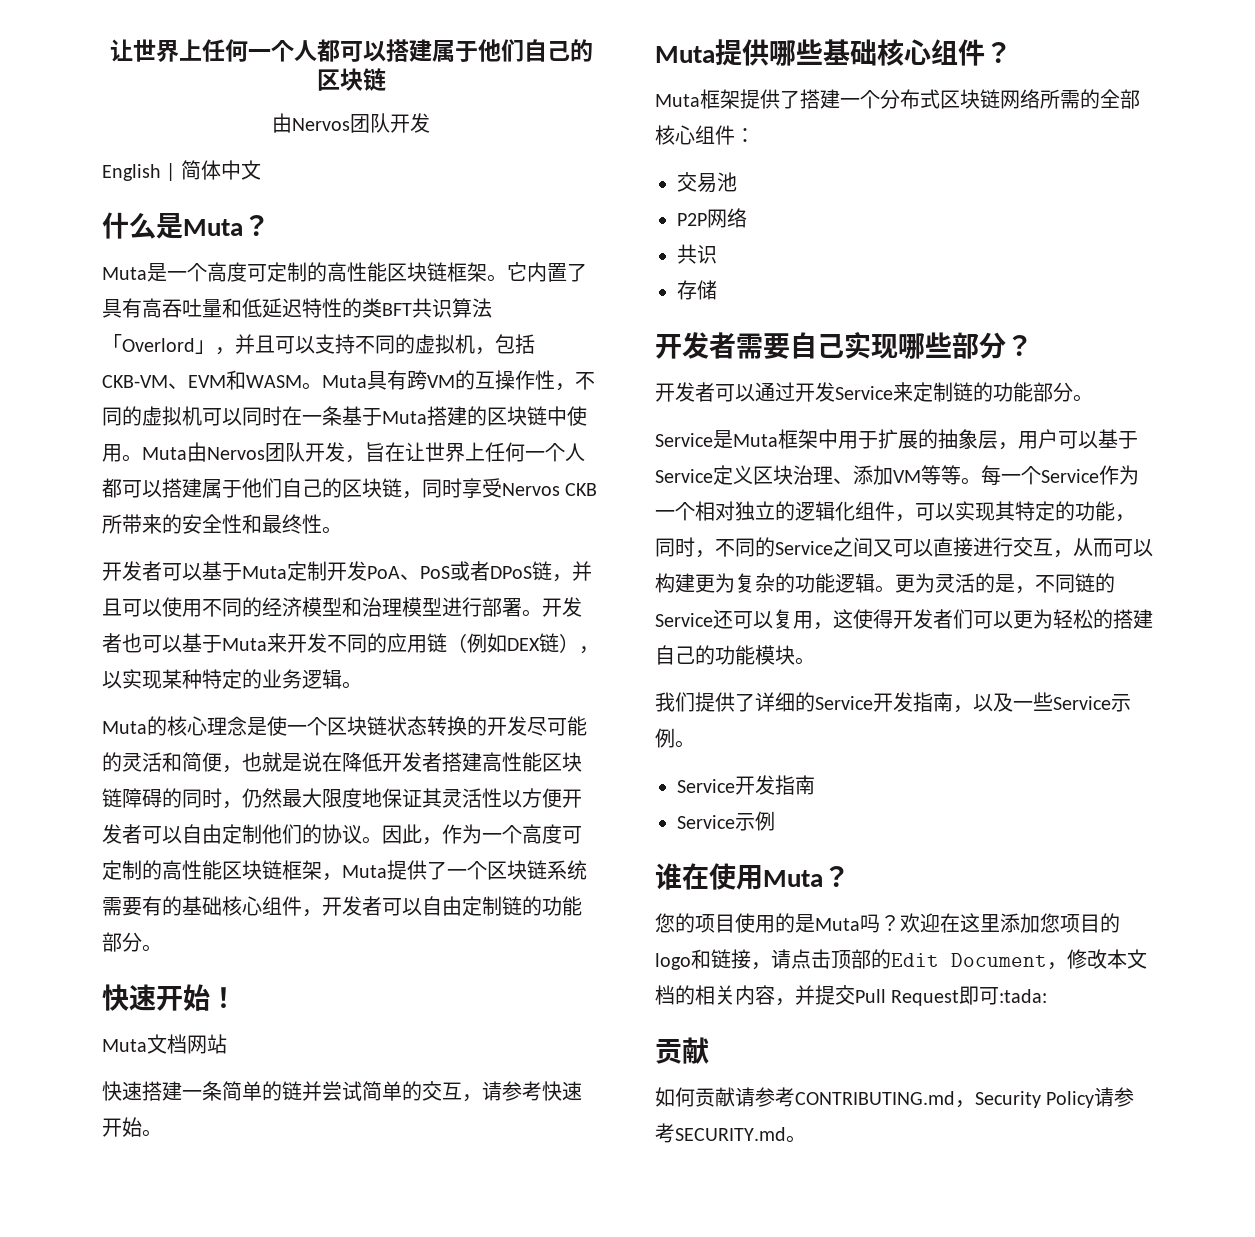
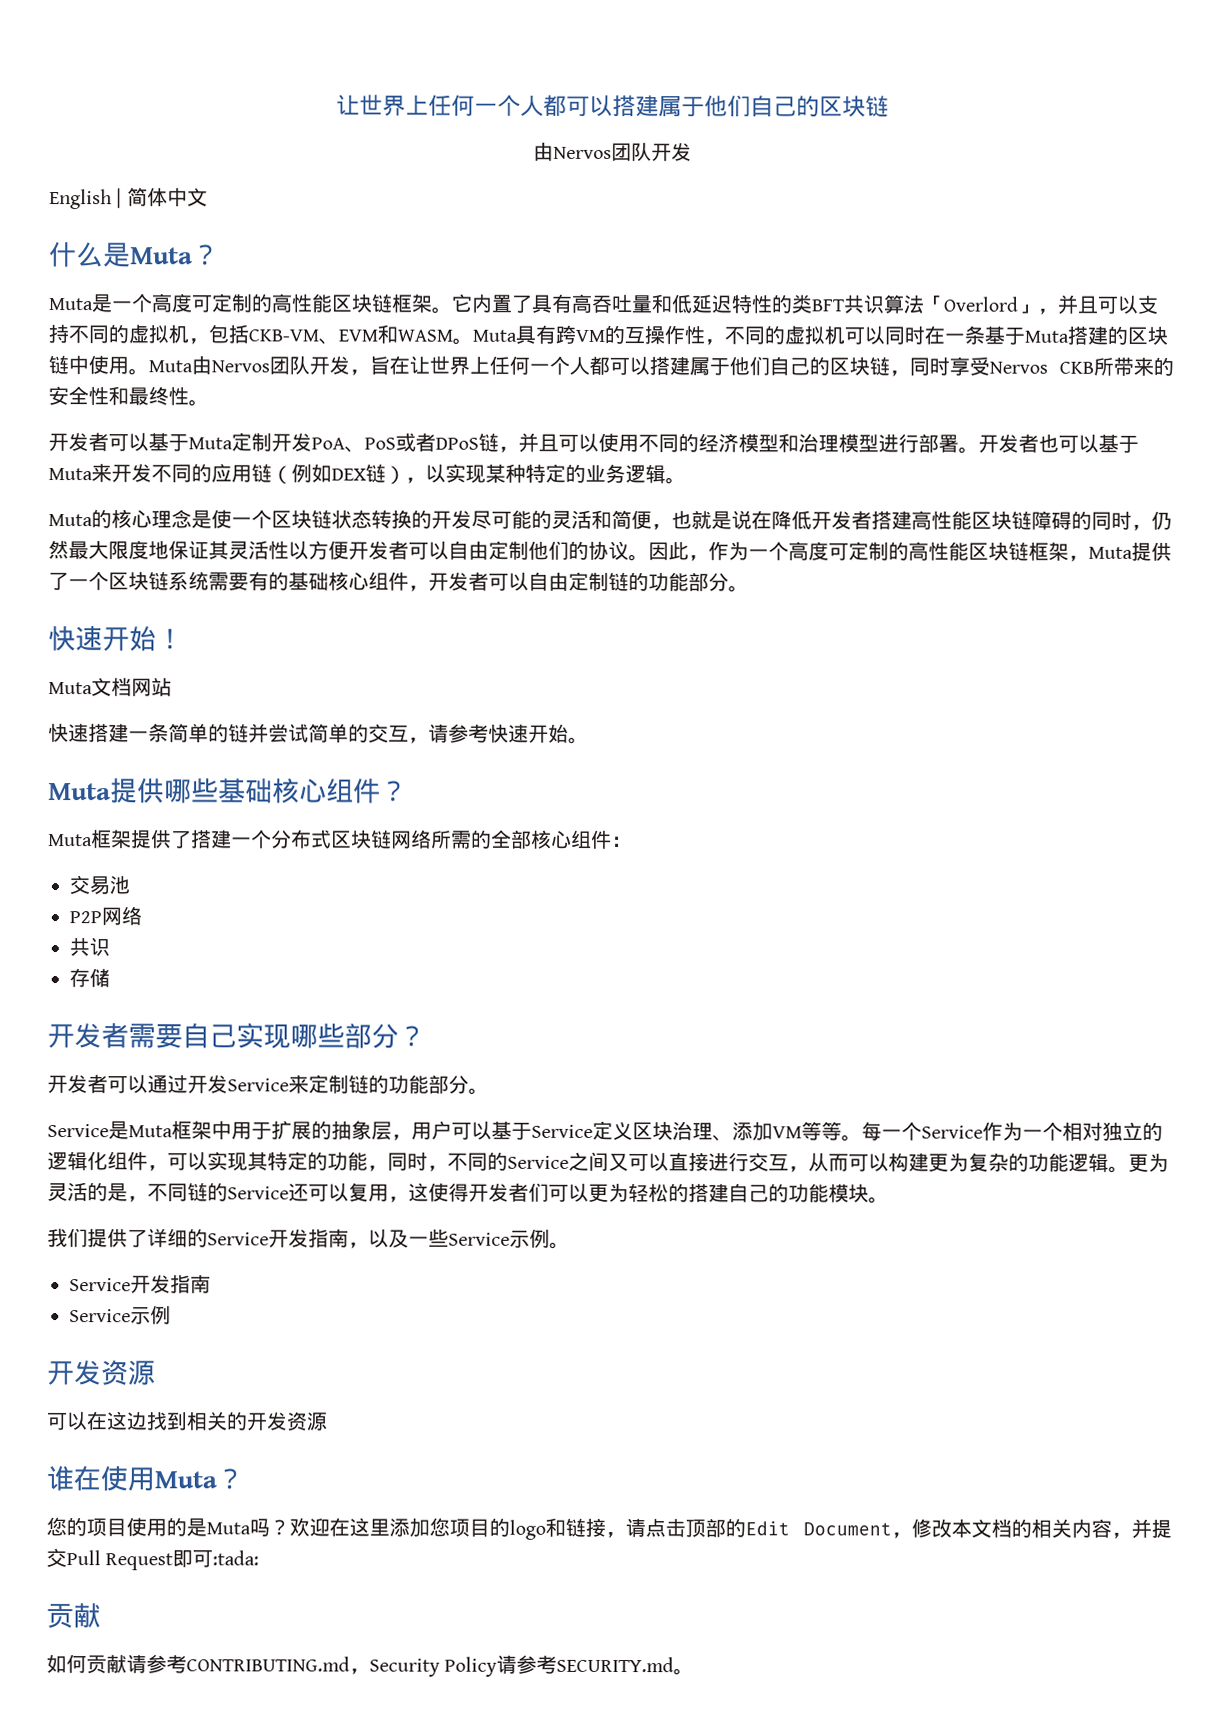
(775, 821) none -> [47,1360,156,1386] [46,1411,328,1432] // 开发资源 // 可以在这边找到相关的开发资源

